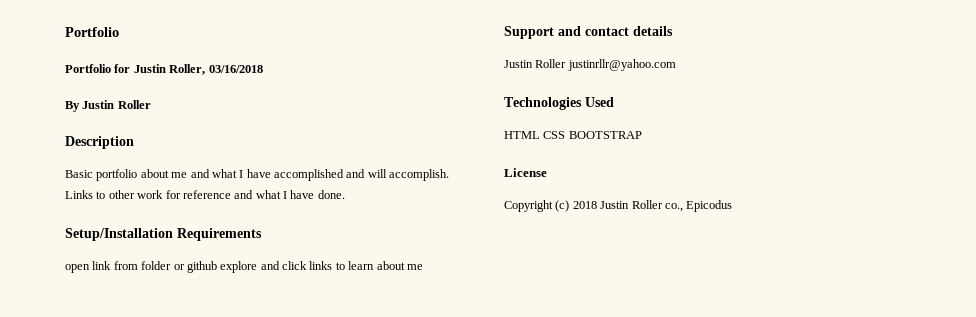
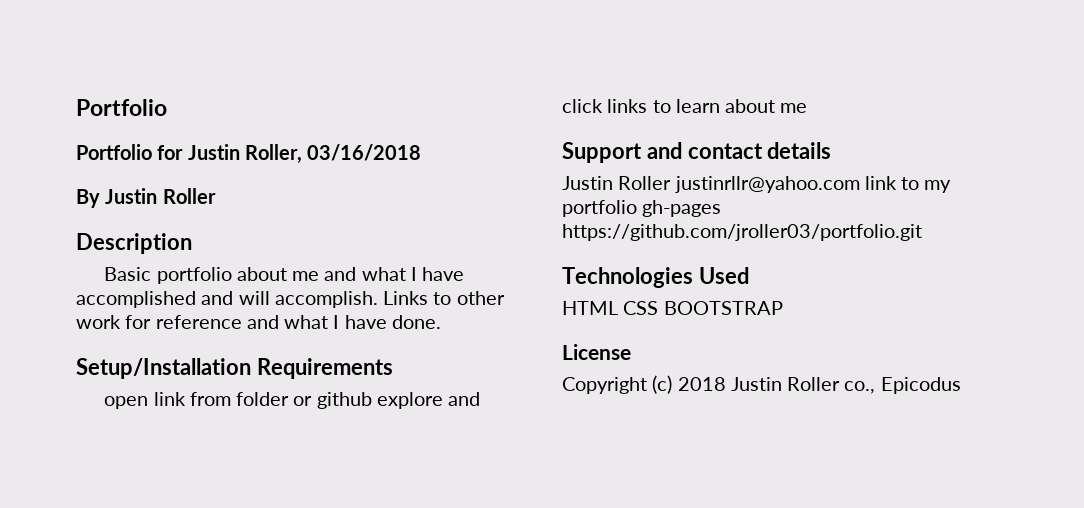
(676, 65) none -> [864,176,952,193] [562,200,722,217] [562,224,922,241] link to my portfolio gh-pages https://github.com/jroller03/portfolio.git

